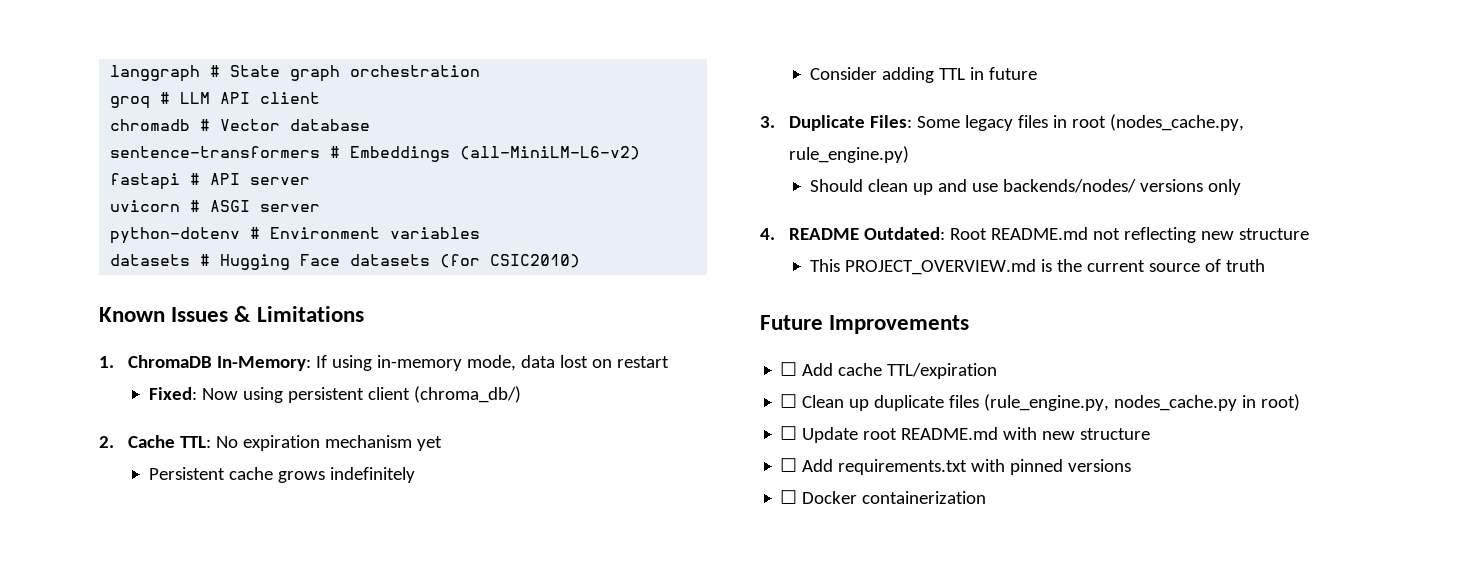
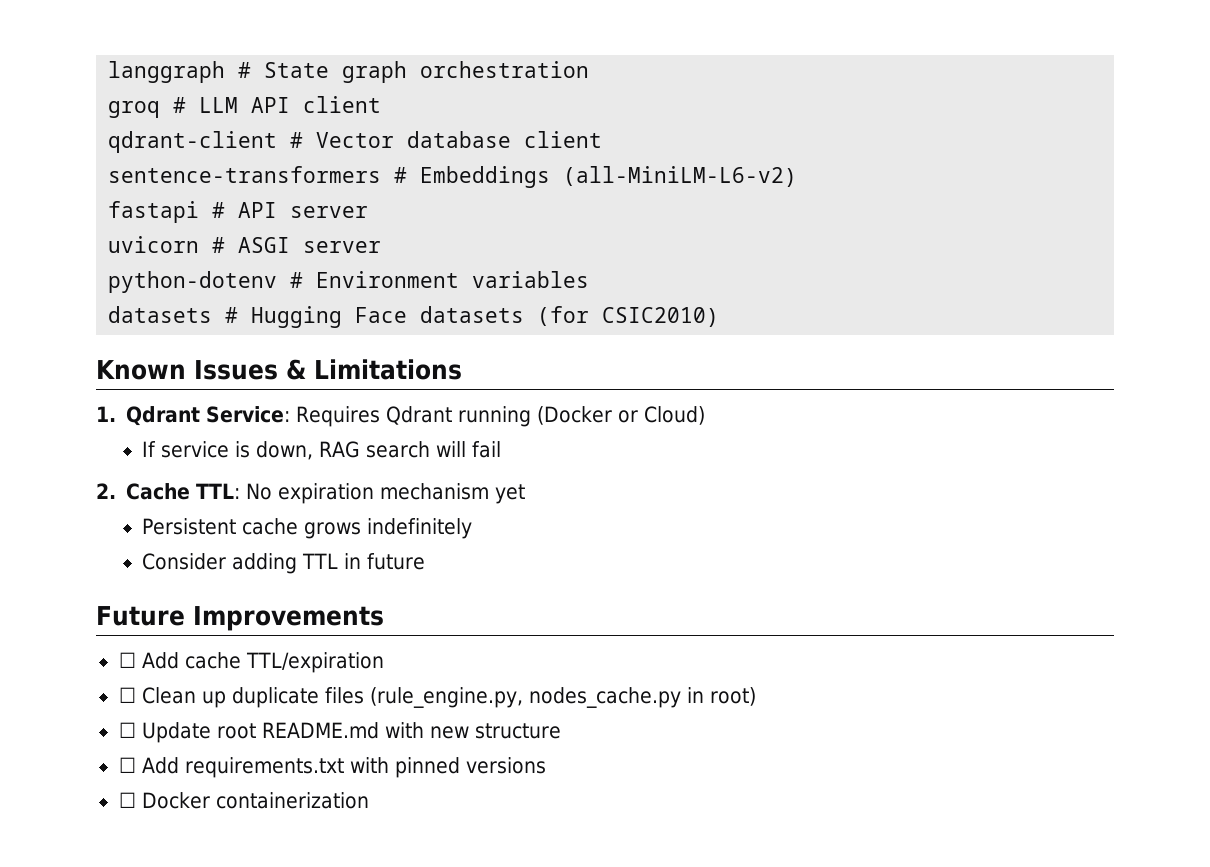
[110,119,191,131] chromadb -> [108,131,278,153] qdrant-client
(371, 125) none -> [524,131,603,148] client
[128,355,670,371] [148,386,521,403] ChromaDB In-Memory: If using in-memory mode, data lost on restart // Fixed: Now using persistent client (chroma_db/) -> [126,406,706,427] [142,441,502,460] Qdrant Service: Requires Qdrant running (Docker or Cloud) // If service is down, RAG search will fail
[760,114,1245,131] [789,146,910,163] [809,179,1241,195] [760,227,1310,243] [809,259,1265,275] // 3. Duplicate Files: Some legacy files in root (nodes_cache.py, rule_engine.py) // Should clean up and use backends/nodes/ versions only // 4. README Outdated: Root README.md not reflecting new structure // This PROJECT_OVERVIEW.md is the current source of truth -> (426, 561) none

